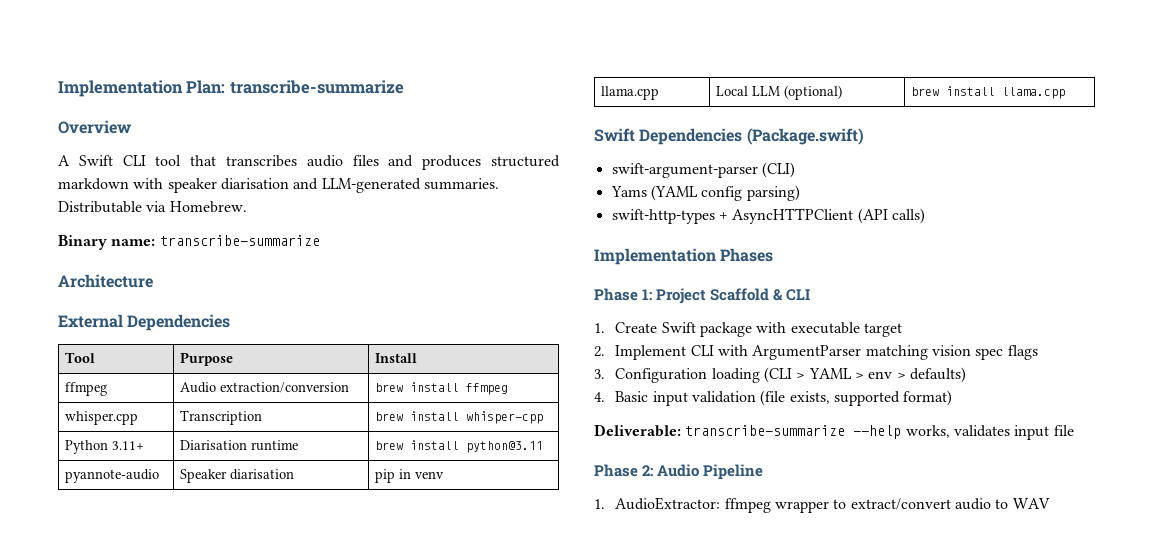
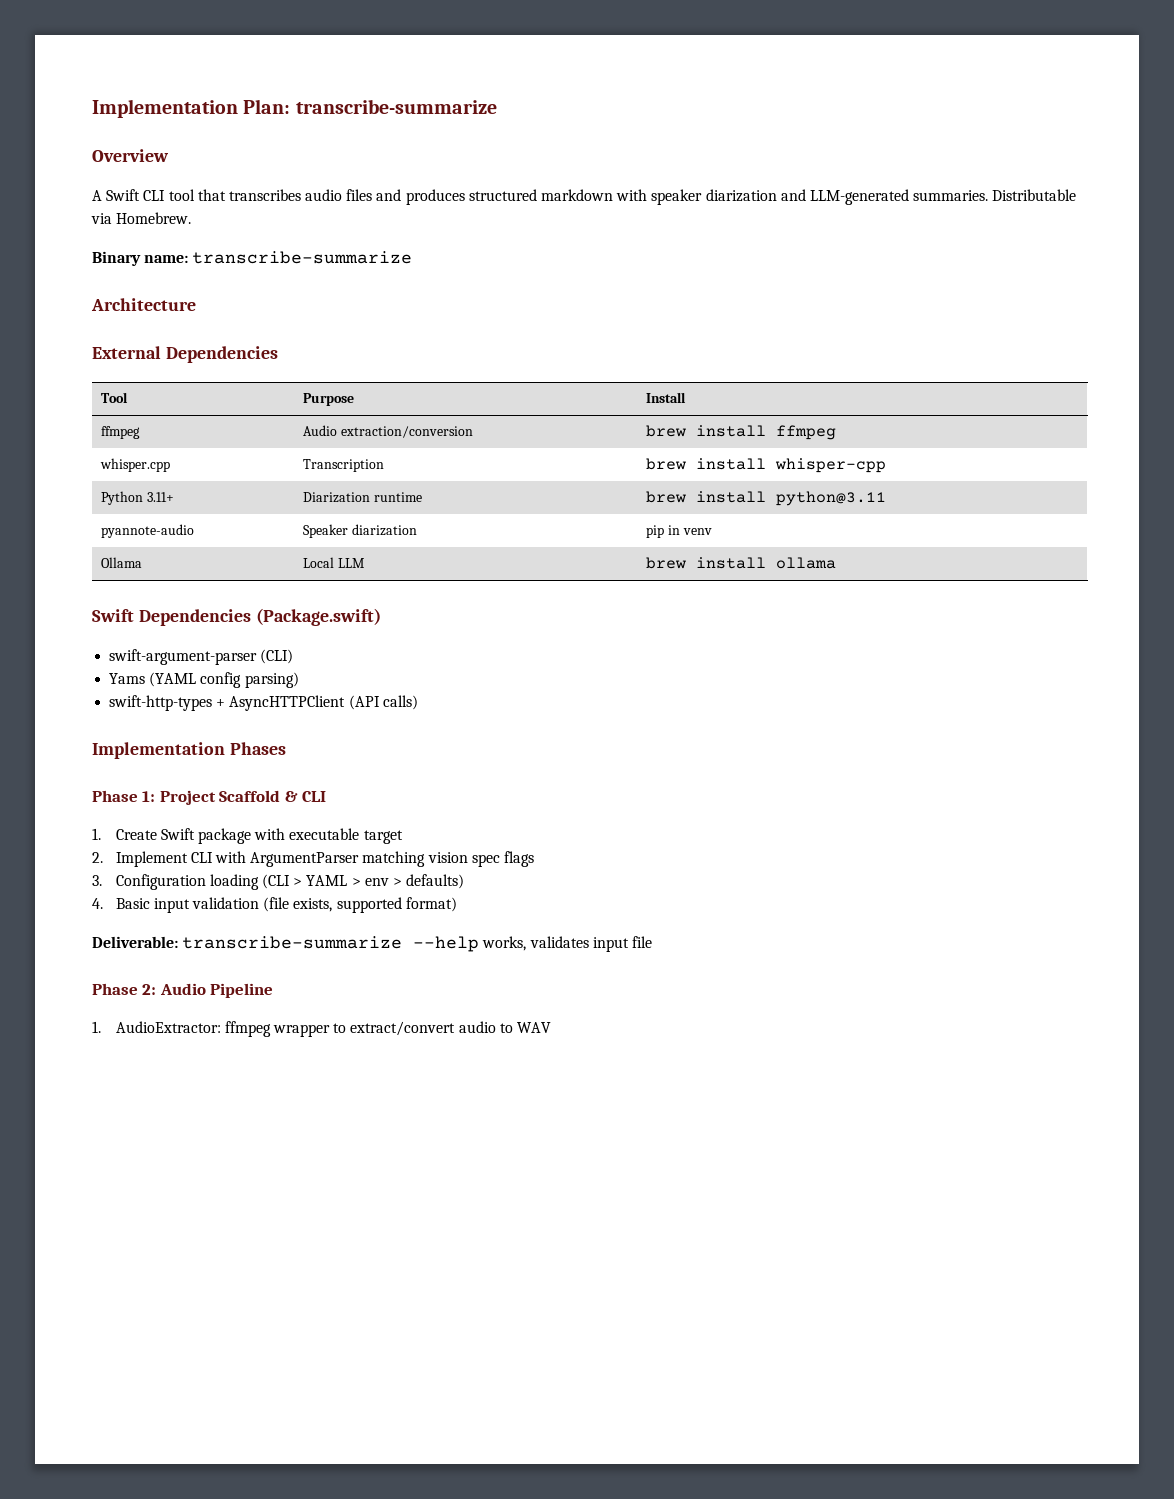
[220,178,289,190] diarisation -> [705,189,777,202] diarization
[180,440,248,450] Diarisation -> [303,492,371,503] Diarization
[230,469,295,480] diarisation -> [352,524,418,536] diarization
[601,86,660,100] llama.cpp -> [101,557,143,568] Ollama
[784,85,843,100] [911,86,1066,99] (optional) | brew install llama.cpp -> [646,557,837,569] | brew install ollama

